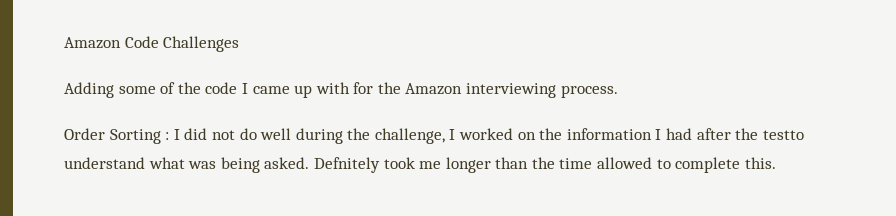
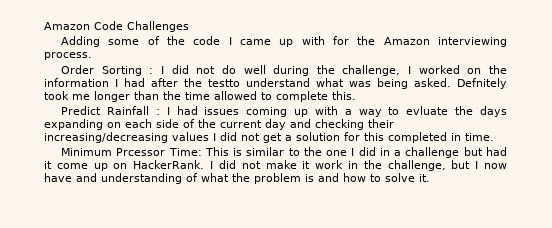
(776, 163) none -> [61,106,507,117] [44,119,394,130] [44,132,494,143] [61,147,507,158] [44,160,507,171] [44,173,430,184] // Predict Rainfall : I had issues coming up with a way to evluate the days expanding on each side of the current day and checking their increasing/decreasing values I did not get a solution for this completed in time. // Minimum Prcessor Time: This is similar to the one I did in a challenge but had it come up on HackerRank. I did not make it work in the challenge, but I now have and understanding of what the problem is and how to solve it.

